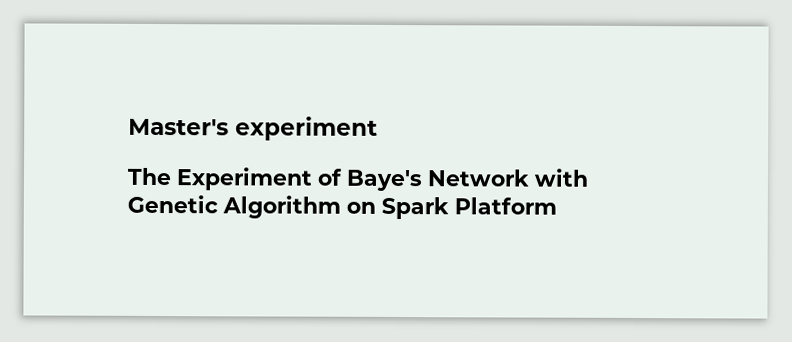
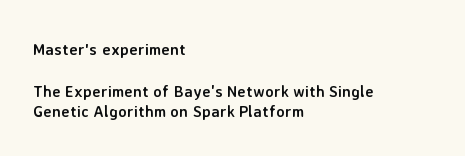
(589, 177) none -> [329,85,375,100] Single

